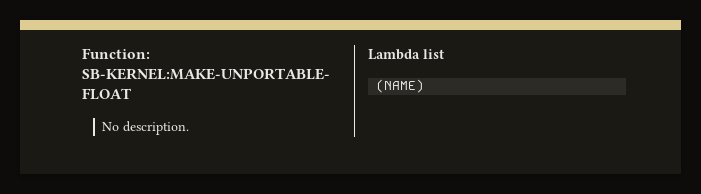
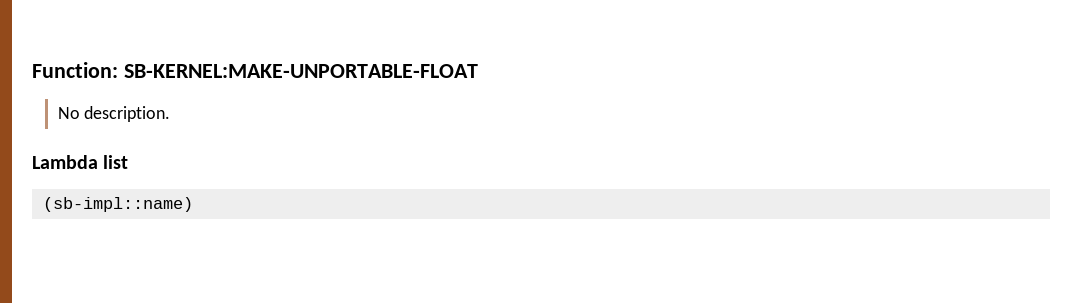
[376,79,425,93] (NAME) -> [42,197,193,212] (sb-impl::name)

